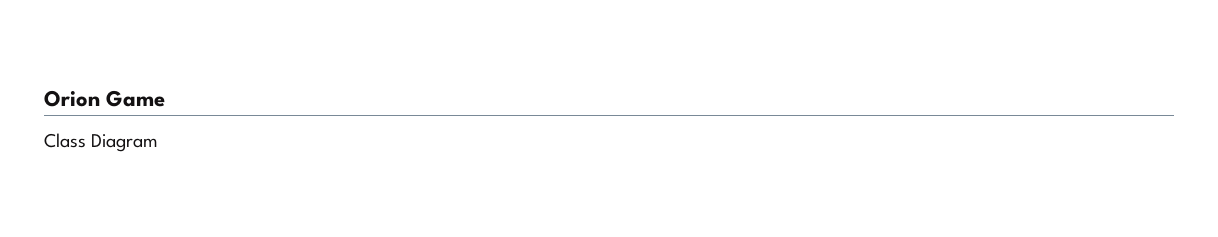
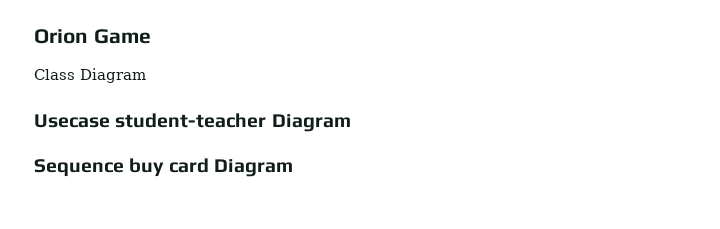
(159, 143) none -> [34,113,351,132] [34,158,293,177] // Usecase student-teacher Diagram // Sequence buy card Diagram

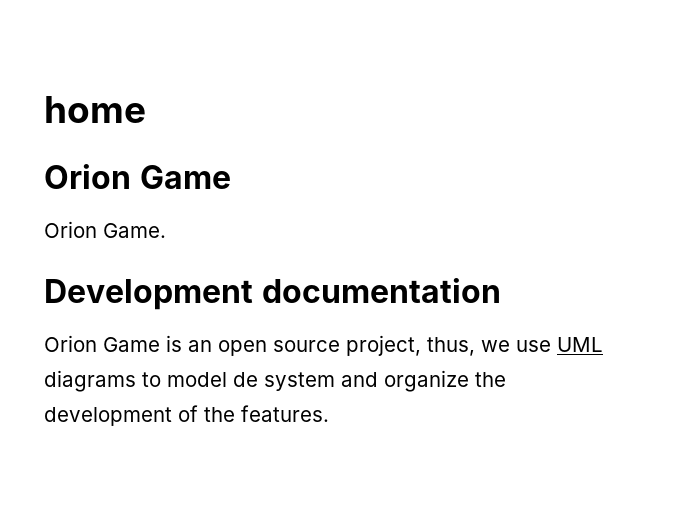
(34, 36) none -> [44,96,146,123] home //
[34,68,146,83] [34,113,351,132] [34,158,293,177] Class Diagram // Usecase student-teacher Diagram // Sequence buy card Diagram -> [44,221,166,238] [44,278,501,310] [44,335,603,356] [44,370,506,392] [44,405,329,426] Orion Game. // Development documentation // Orion Game is an open source project, thus, we use UML diagrams to model de system and organize the development of the features.

